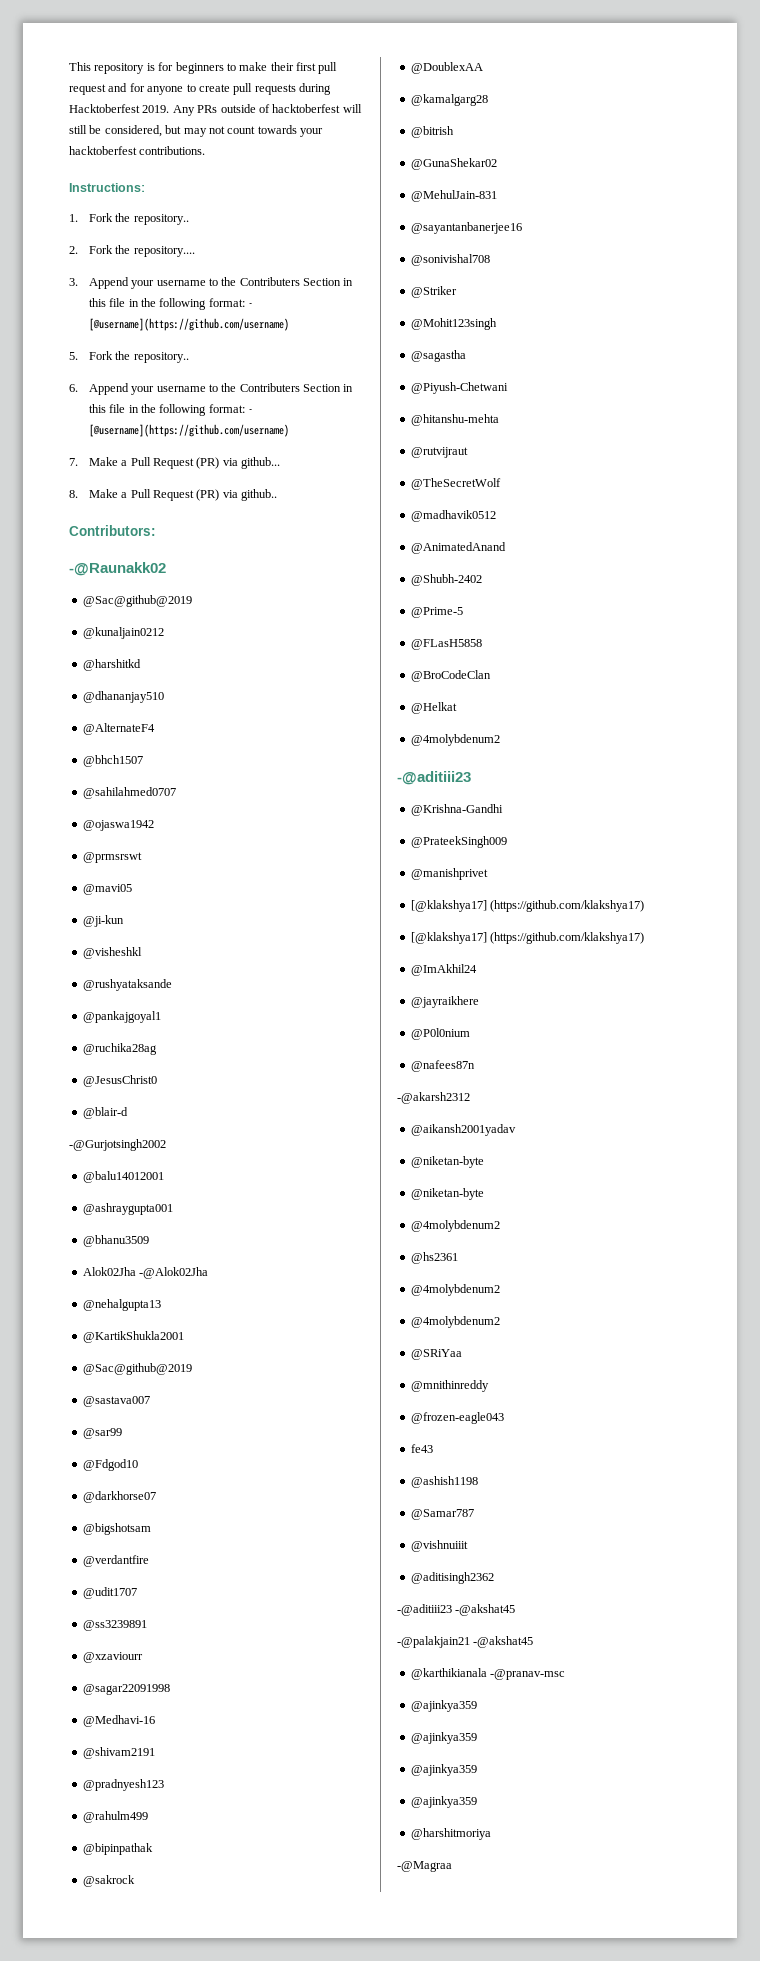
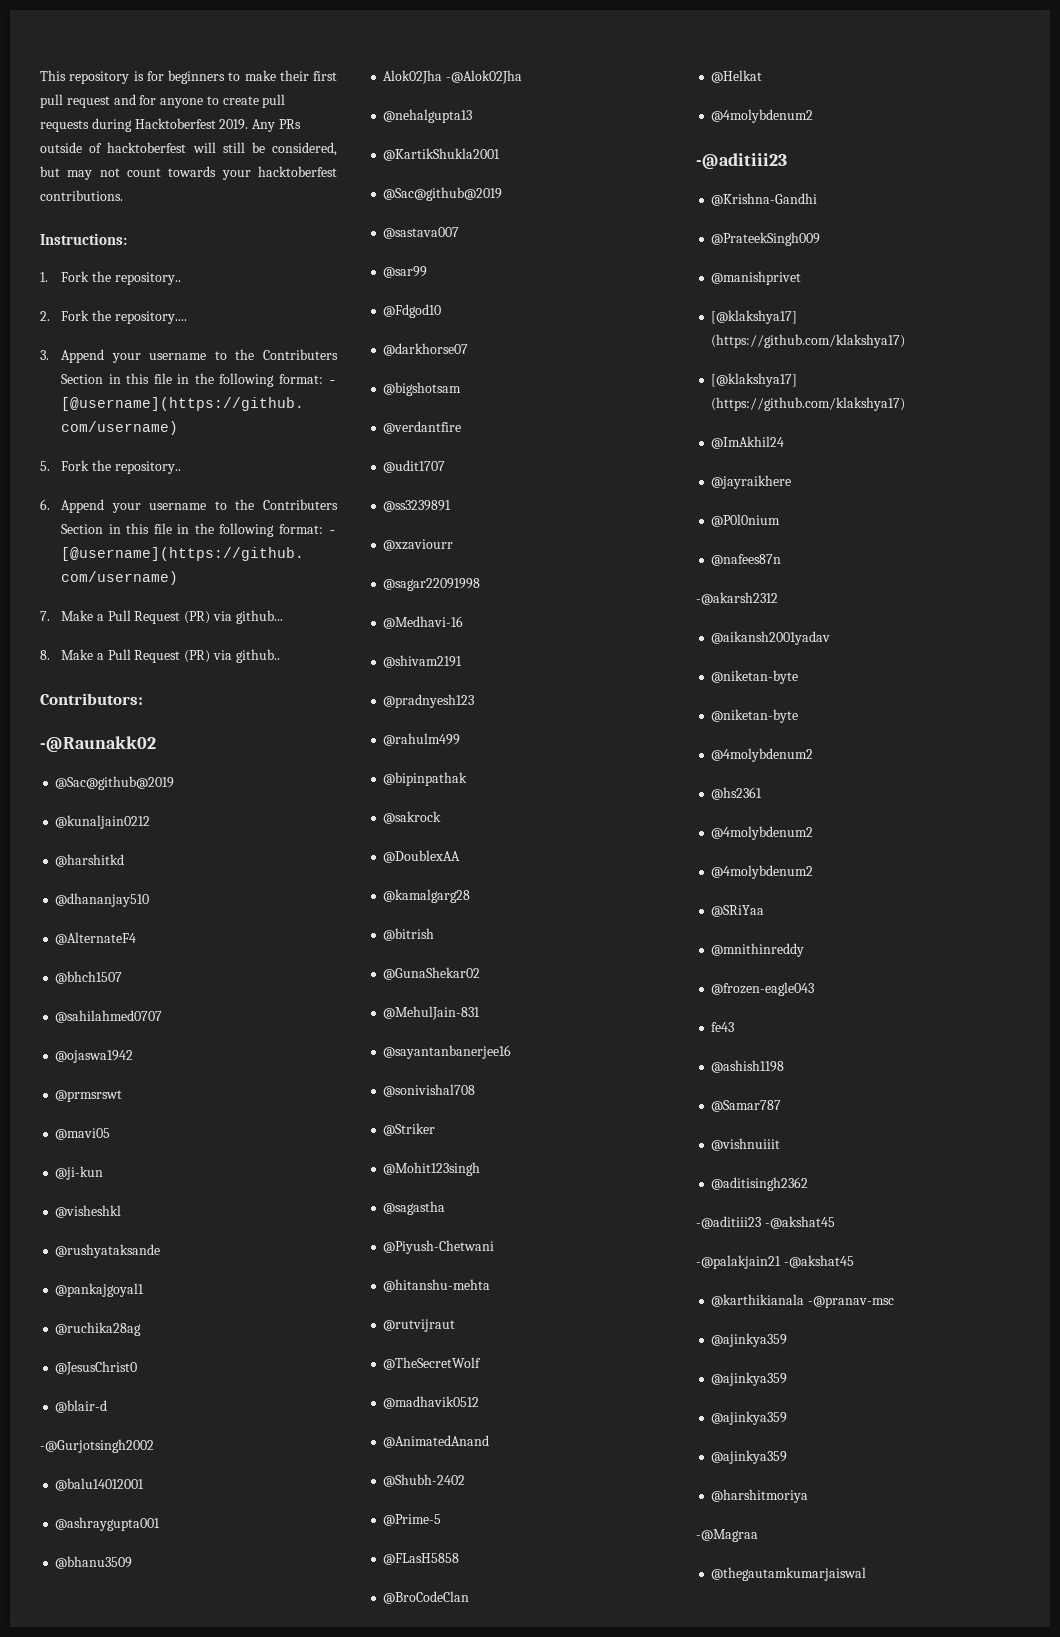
(452, 1866) none -> [711,1567,867,1581] // @thegautamkumarjaiswal

